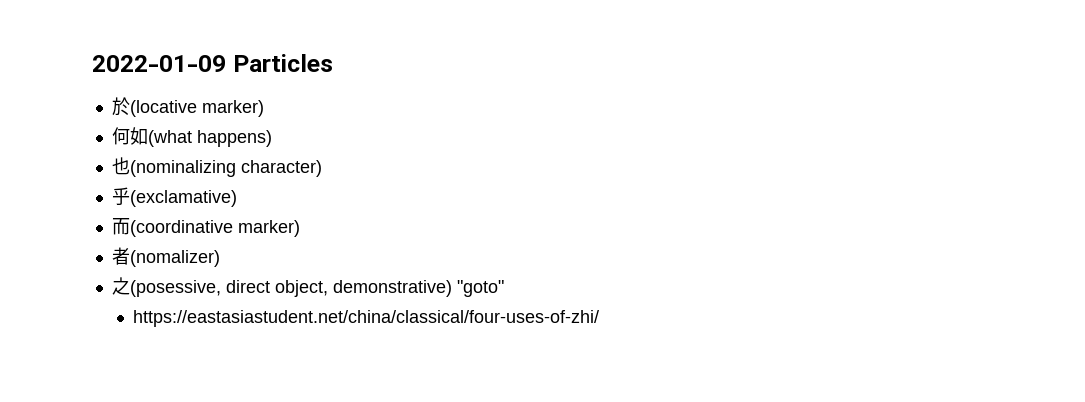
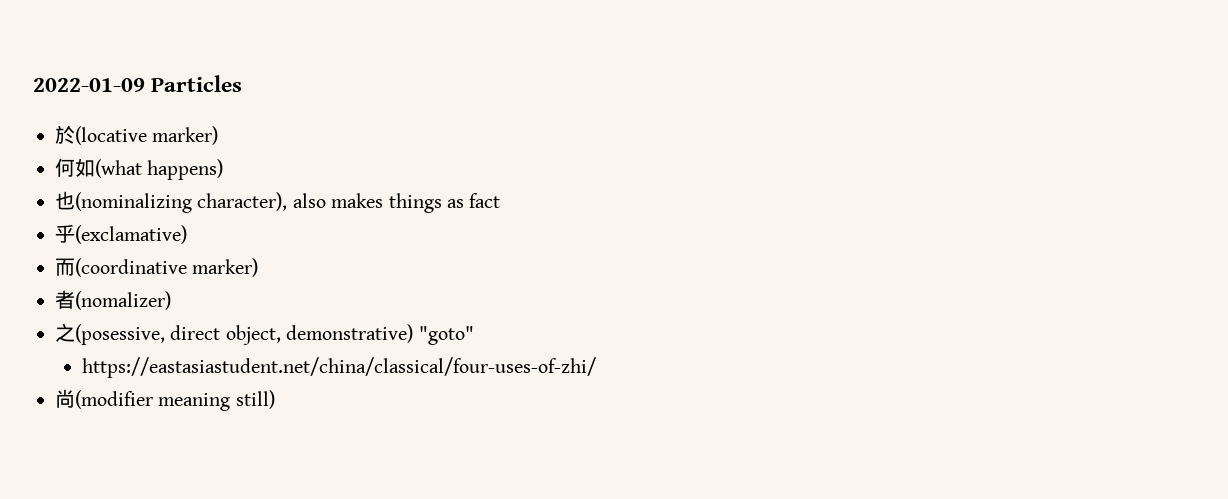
[240,160,322,177] character) -> [197,192,501,213] character), also makes things as fact
(600, 318) none -> [55,389,275,411] // 尚(modifier meaning still)

